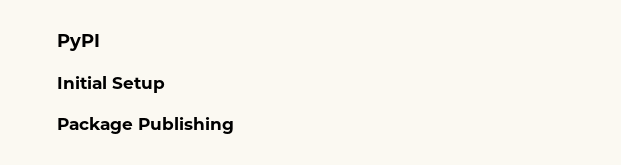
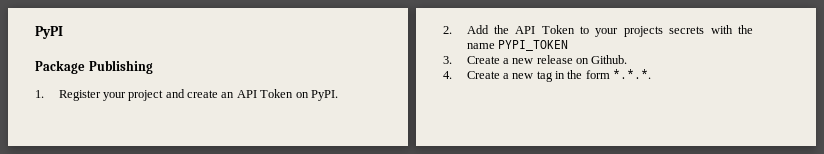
[57,76,165,93] // Initial Setup -> (63, 32) none
(234, 125) none -> [35,89,338,101] [443,25,753,37] [466,40,568,51] [443,55,628,64] [443,69,652,82] // 1. Register your project and create an API Token on PyPI. // 2. Add the API Token to your projects secrets with the name PYPI_TOKEN // 3. Create a new release on Github. // 4. Create a new tag in the form *.*.*.

